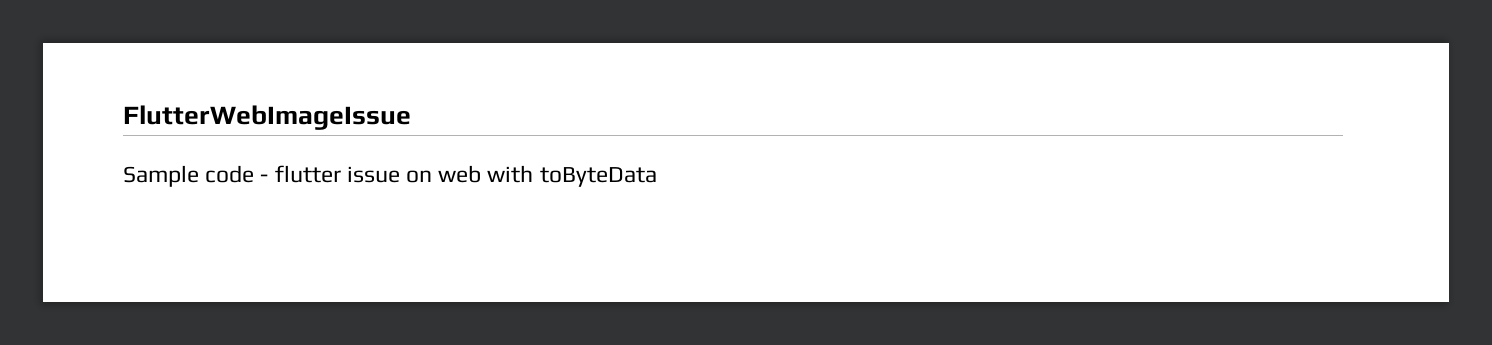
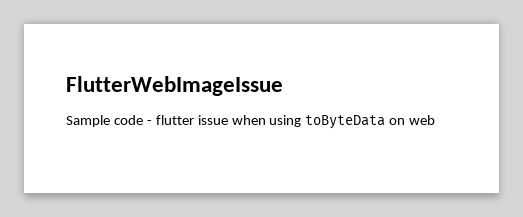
[406,165,657,187] on web with toByteData -> [231,115,436,129] when using toByteData on web

